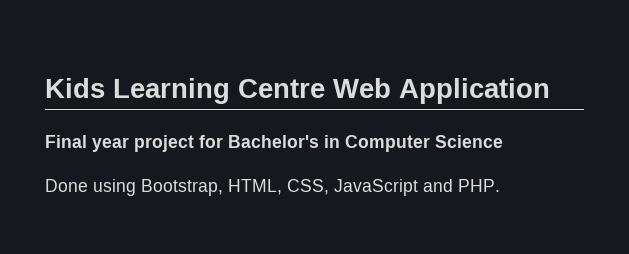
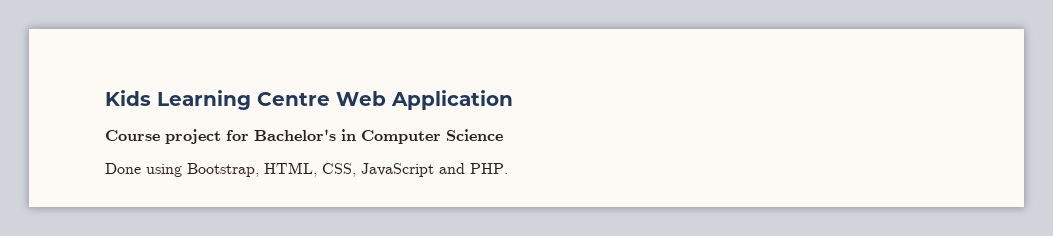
[45,135,129,152] Final year -> [105,130,160,141] Course

